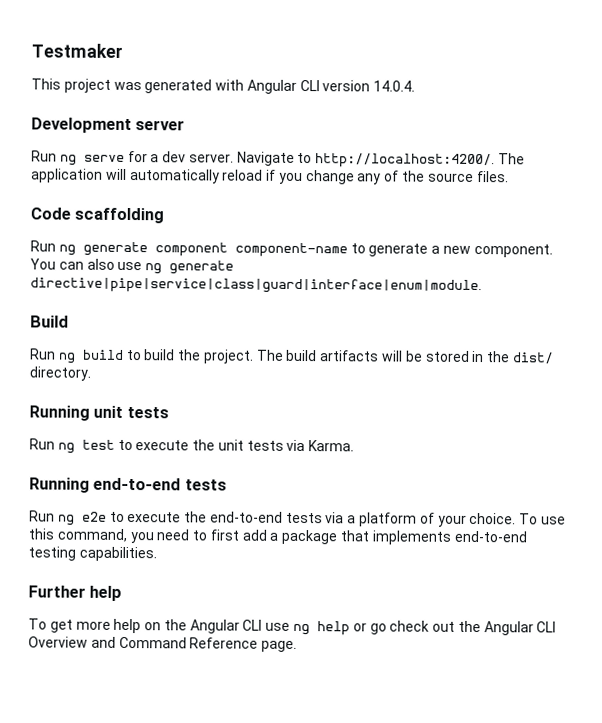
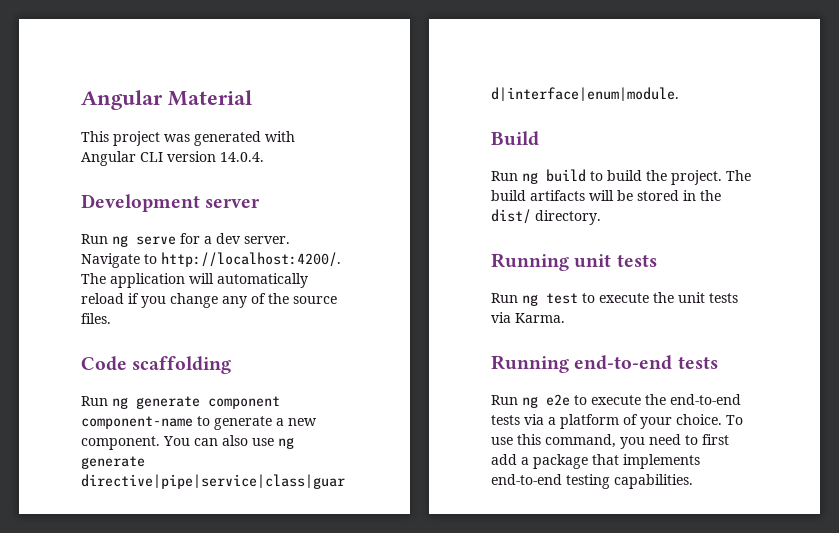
[31,43,123,58] Testmaker -> [81,90,252,110] Angular Material
[28,585,123,601] [28,618,557,636] [28,636,298,652] // Further help // To get more help on the Angular CLI use ng help or go check out the Angular CLI Overview and Command Reference page. -> (693, 481) none

